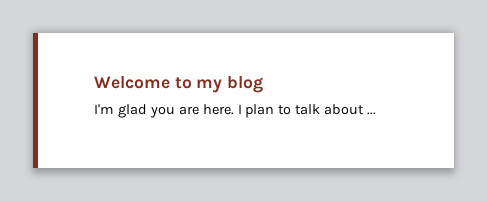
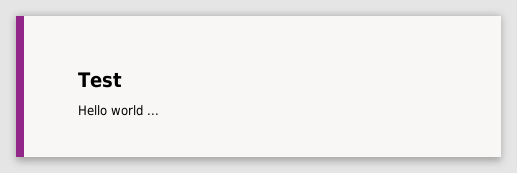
[94,76,264,93] [94,104,365,118] Welcome to my blog // I'm glad you are here. I plan to talk about -> [78,72,122,88] [78,105,143,116] Test // Hello world

